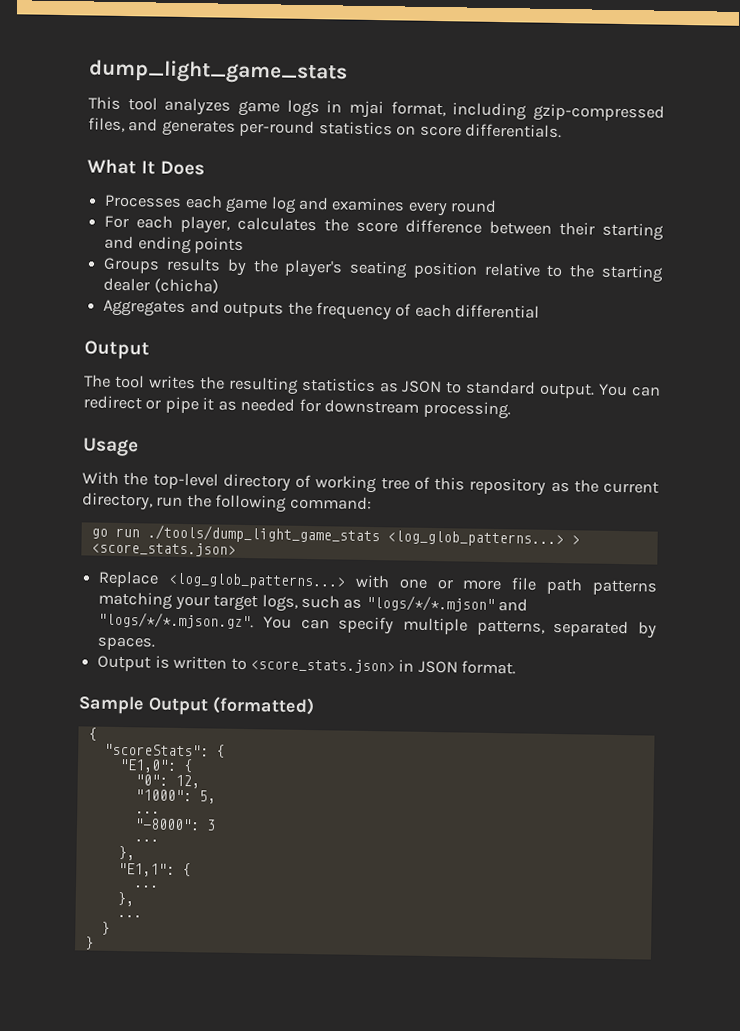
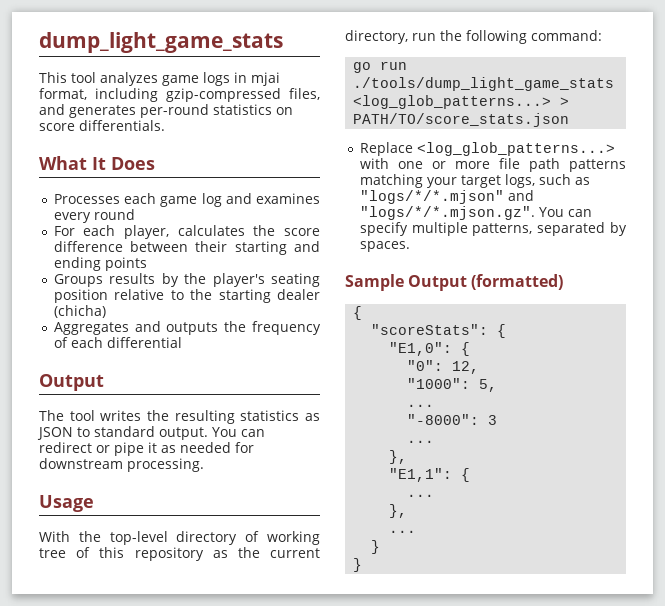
[90,541,236,557] <score_stats.json> -> [353,113,570,127] PATH/TO/score_stats.json
[97,655,517,675] // Output is written to <score_stats.json> in JSON format. -> (410, 246) none

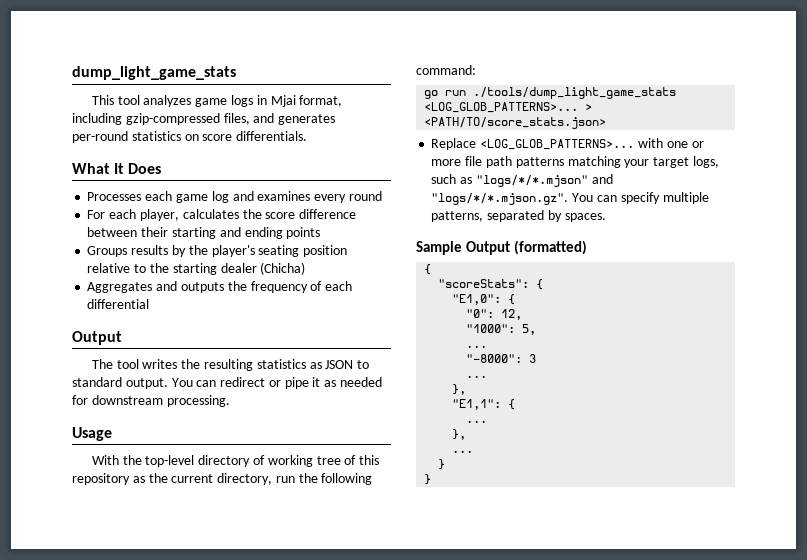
[251,72,280,86] mjai -> [270,95,296,107] Mjai
[53,305,106,318] (chicha) -> [260,262,306,275] (Chicha)
[353,95,570,109] [353,113,570,127] <log_glob_patterns...> > PATH/TO/score_stats.json -> [424,102,593,113] [424,117,607,129] <LOG_GLOB_PATTERNS>... > <PATH/TO/score_stats.json>
[416,142,615,156] <log_glob_patterns...> -> [480,139,635,150] <LOG_GLOB_PATTERNS>...

